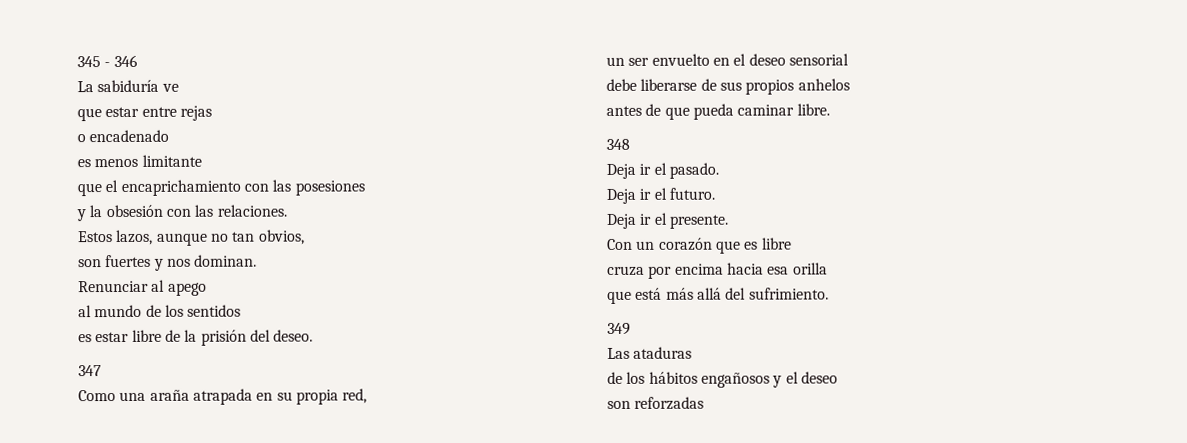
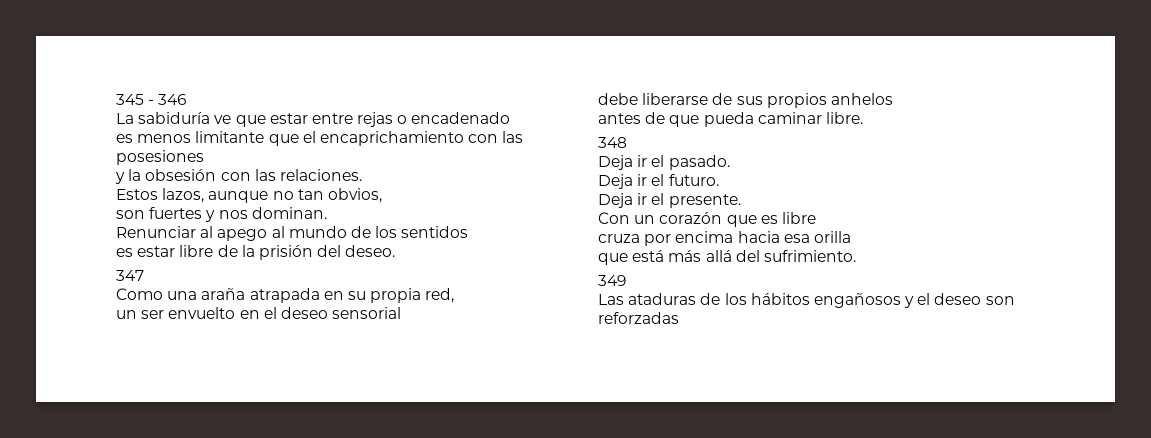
(179, 87) // -> (232, 119) none
(212, 113) // -> (394, 119) none
(202, 160) // -> (265, 137) none
(207, 289) // -> (268, 235) none
(693, 352) // -> (697, 299) none
(838, 377) // -> (982, 299) none

